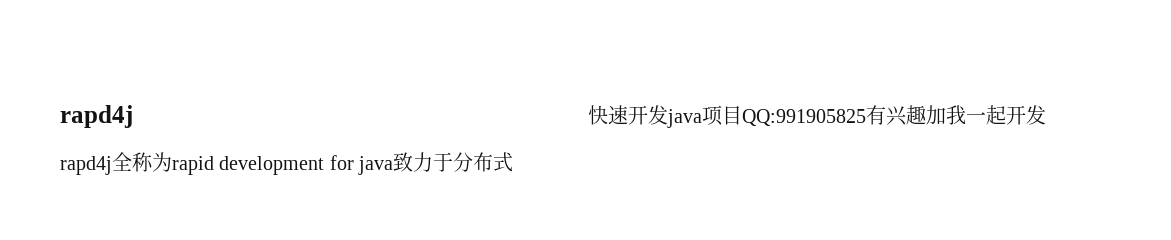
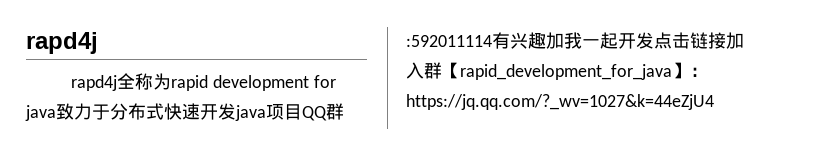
[742,109,866,126] QQ:991905825 -> [302,103,344,121] [406,35,492,47] QQ群:592011114
(1046, 115) none -> [654,32,744,49] [406,62,708,80] [406,94,714,110] 点击链接加入群【rapid_development_for_java】：https://jq.qq.com/?_wv=1027&k=44eZjU4

